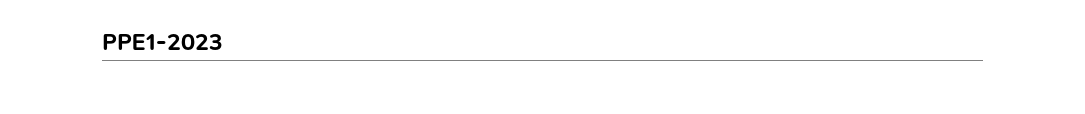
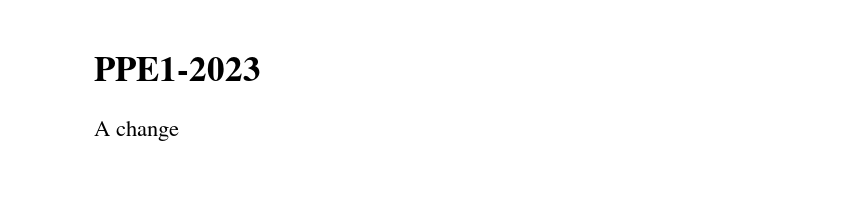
(223, 42) none -> [94,120,180,141] // A change

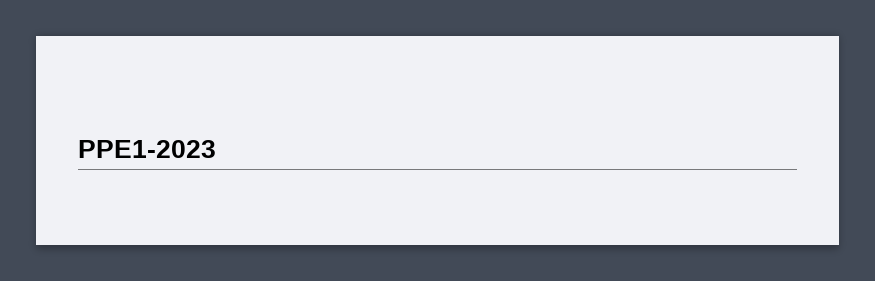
[94,120,180,141] // A change -> (216, 149) none

